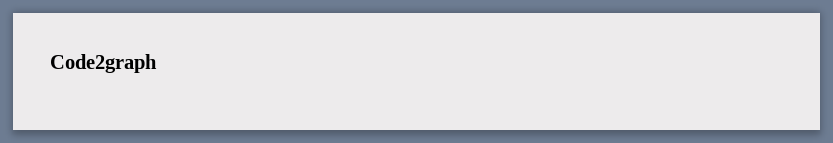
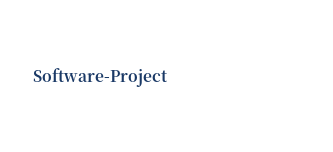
[50,54,157,73] Code2graph -> [33,68,168,87] Software-Project

